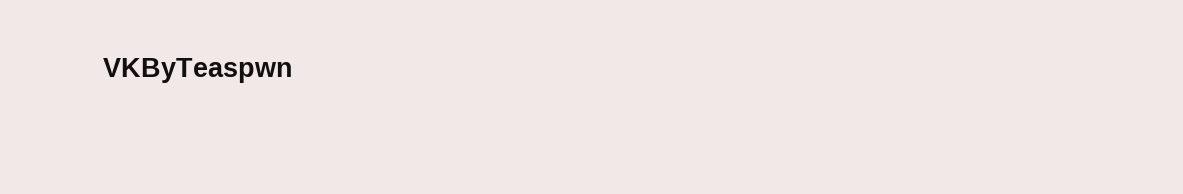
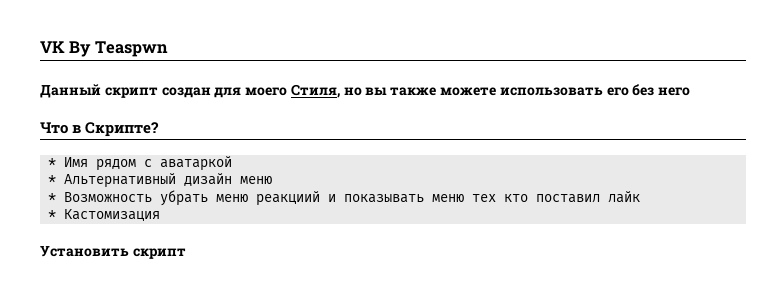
[103,58,293,83] VKByTeaspwn -> [40,41,168,57] [40,84,691,98] [40,122,160,137] [47,156,232,171] [47,173,272,188] [47,190,640,206] [47,209,160,221] [40,246,186,259] VK By Teaspwn // Данный скрипт создан для моего Стиля, но вы также можете использовать его без него // Что в Скрипте? // * Имя рядом с аватаркой // * Альтернативный дизайн меню // * Возможность убрать меню реакциий и показывать меню тех кто поставил лайк // * Кастомизация // Установить скрипт

